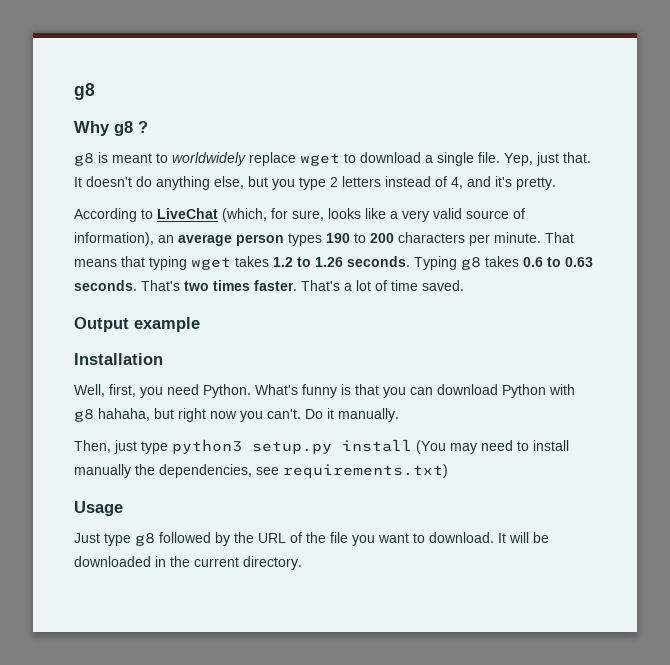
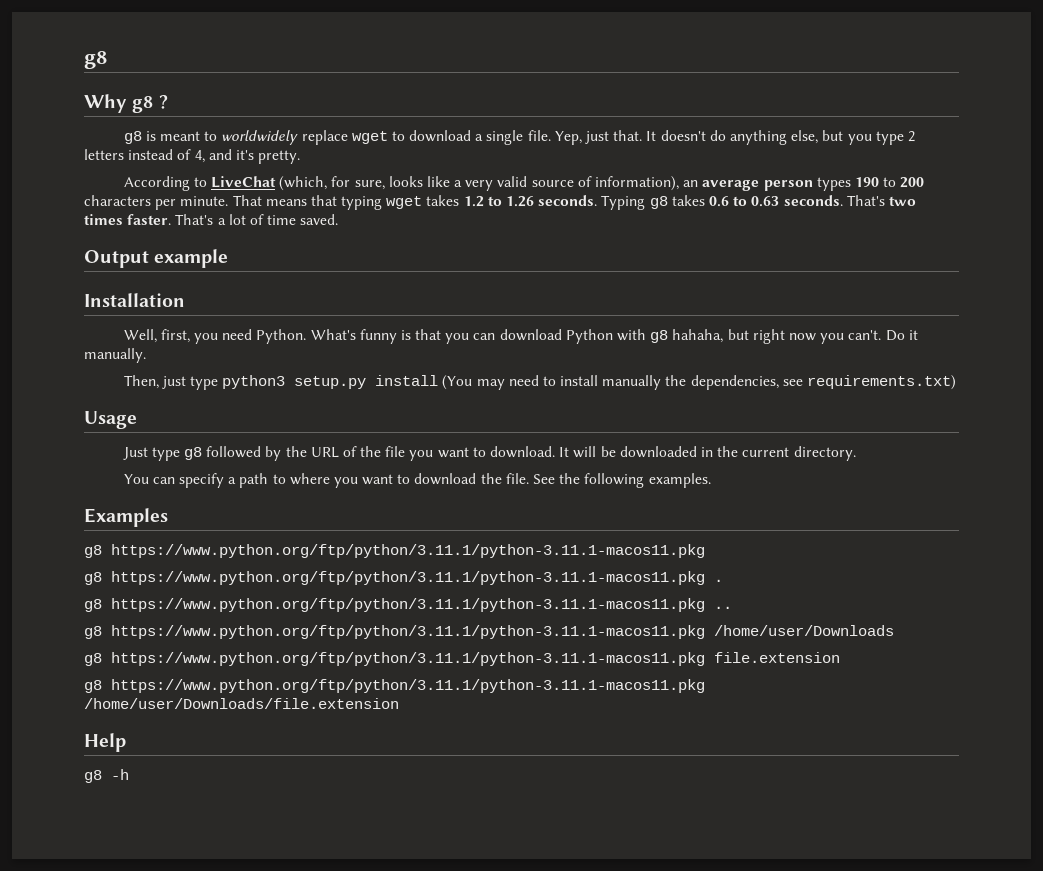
(302, 563) none -> [123,473,711,488] [84,508,168,527] [84,544,705,558] [84,571,723,585] [84,598,732,612] [84,625,894,639] [84,652,840,666] [84,679,705,693] [84,698,399,709] [84,733,126,752] [84,769,129,783] // You can specify a path to where you want to download the file. See the following examples. // Examples // g8 https://www.python.org/ftp/python/3.11.1/python-3.11.1-macos11.pkg // g8 https://www.python.org/ftp/python/3.11.1/python-3.11.1-macos11.pkg . // g8 https://www.python.org/ftp/python/3.11.1/python-3.11.1-macos11.pkg .. // g8 https://www.python.org/ftp/python/3.11.1/python-3.11.1-macos11.pkg /home/user/Downloads // g8 https://www.python.org/ftp/python/3.11.1/python-3.11.1-macos11.pkg file.extension // g8 https://www.python.org/ftp/python/3.11.1/python-3.11.1-macos11.pkg /home/user/Downloads/file.extension // Help // g8 -h

